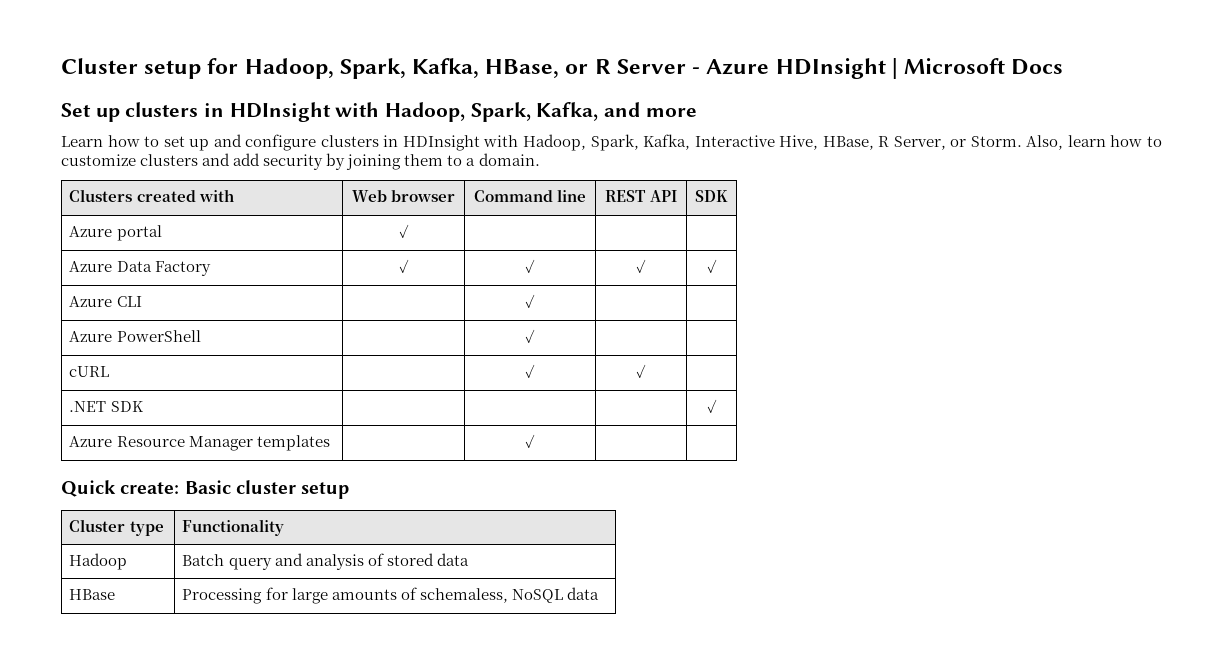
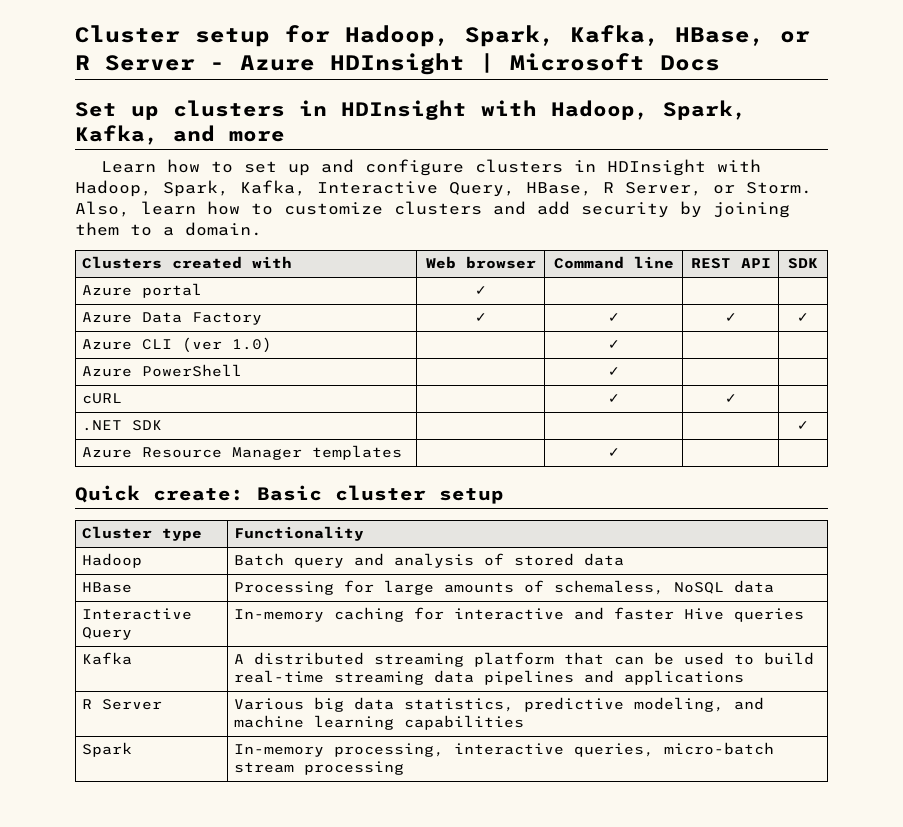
[779,135,819,150] Hive, -> [449,182,515,197] Query,
(142, 301) none -> [182,337,273,353] (ver 1.0)
(599, 593) none -> [82,608,193,620] [82,627,133,640] [234,607,805,622] [82,652,133,665] [234,652,815,667] [234,670,745,685] [82,699,163,710] [234,697,765,712] [234,715,525,730] [82,742,133,757] [234,742,775,757] [234,761,405,775] // Interactive Query | In-memory caching for interactive and faster Hive queries // Kafka | A distributed streaming platform that can be used to build real-time streaming data pipelines and applications // R Server | Various big data statistics, predictive modeling, and machine learning capabilities // Spark | In-memory processing, interactive queries, micro-batch stream processing

